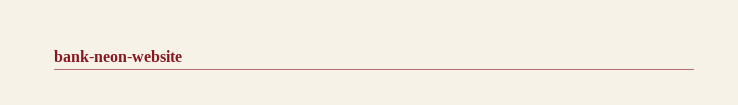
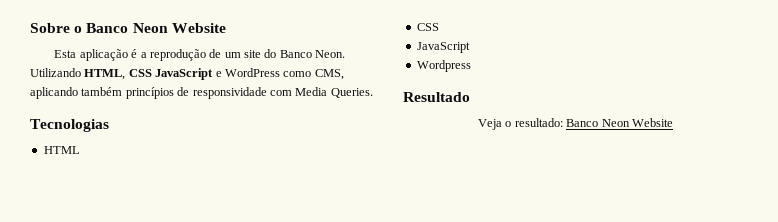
[54,50,182,62] bank-neon-website -> [30,23,226,33] [54,49,346,61] [30,68,344,80] [30,87,373,99] [30,119,109,132] [43,146,80,154] [416,23,439,31] [416,42,470,53] [416,60,471,72] [403,92,470,102] [478,118,673,130] Sobre o Banco Neon Website // Esta aplicação é a reprodução de um site do Banco Neon. Utilizando HTML, CSS JavaScript e WordPress como CMS, aplicando também princípios de responsividade com Media Queries. // Tecnologias // HTML // CSS // JavaScript // Wordpress // Resultado // Veja o resultado: Banco Neon Website

